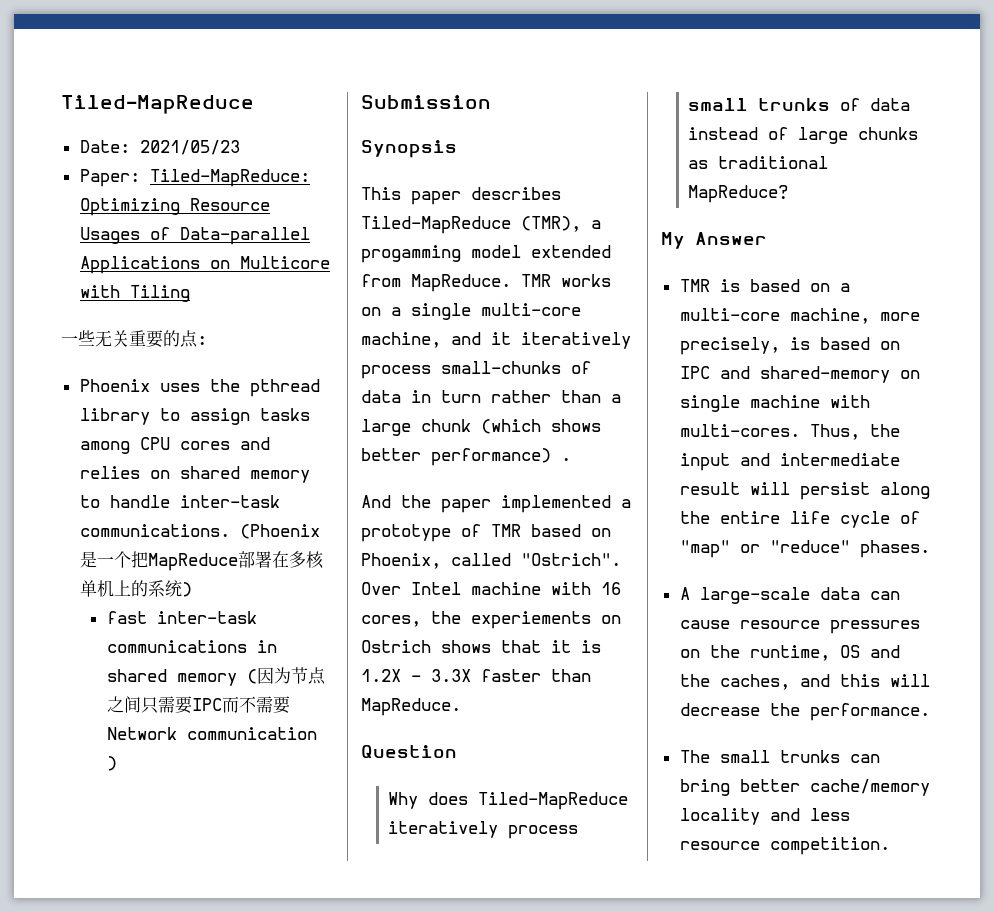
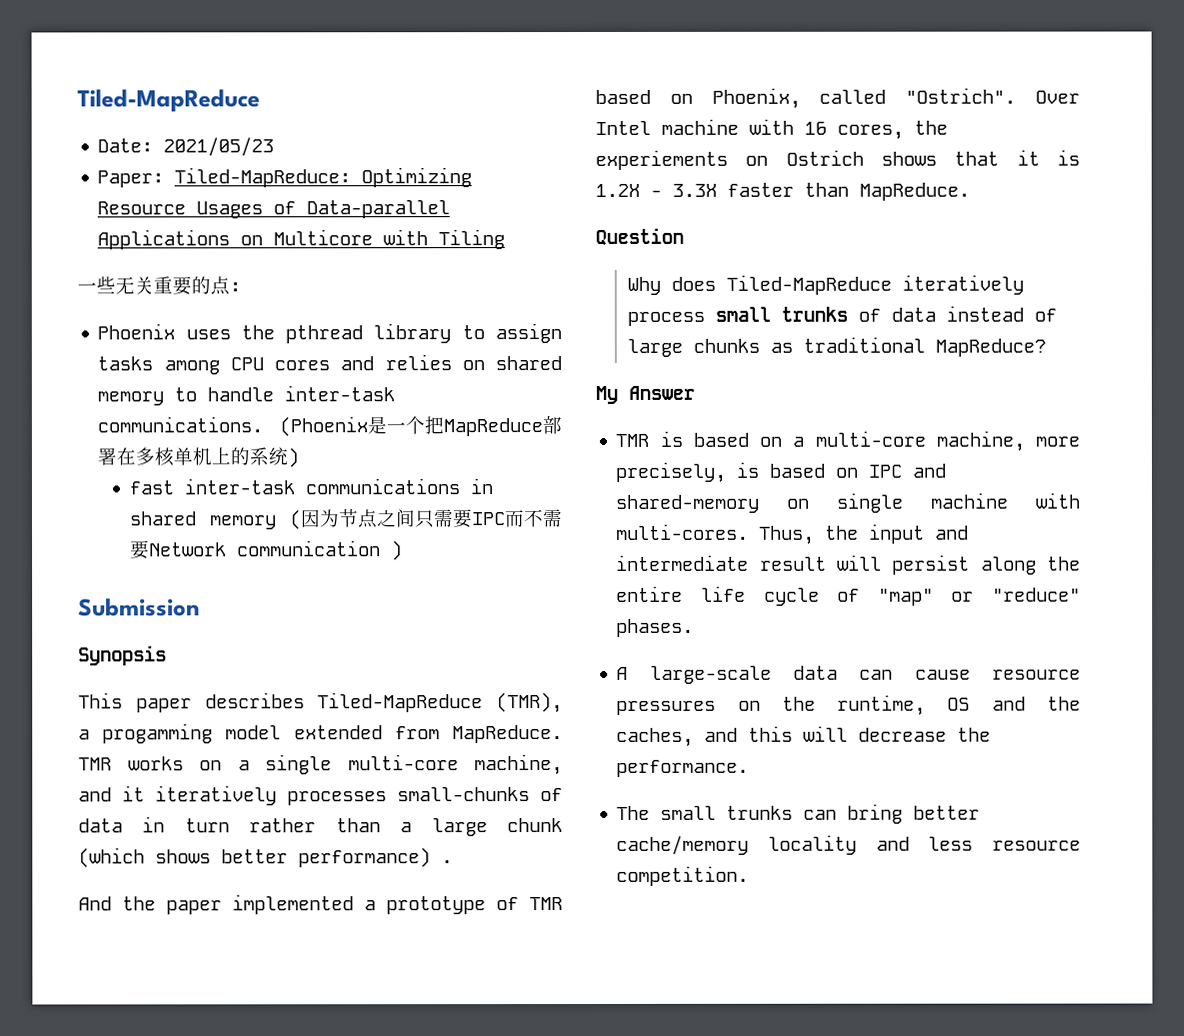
[361,365,431,379] process -> [287,791,387,806] processes

